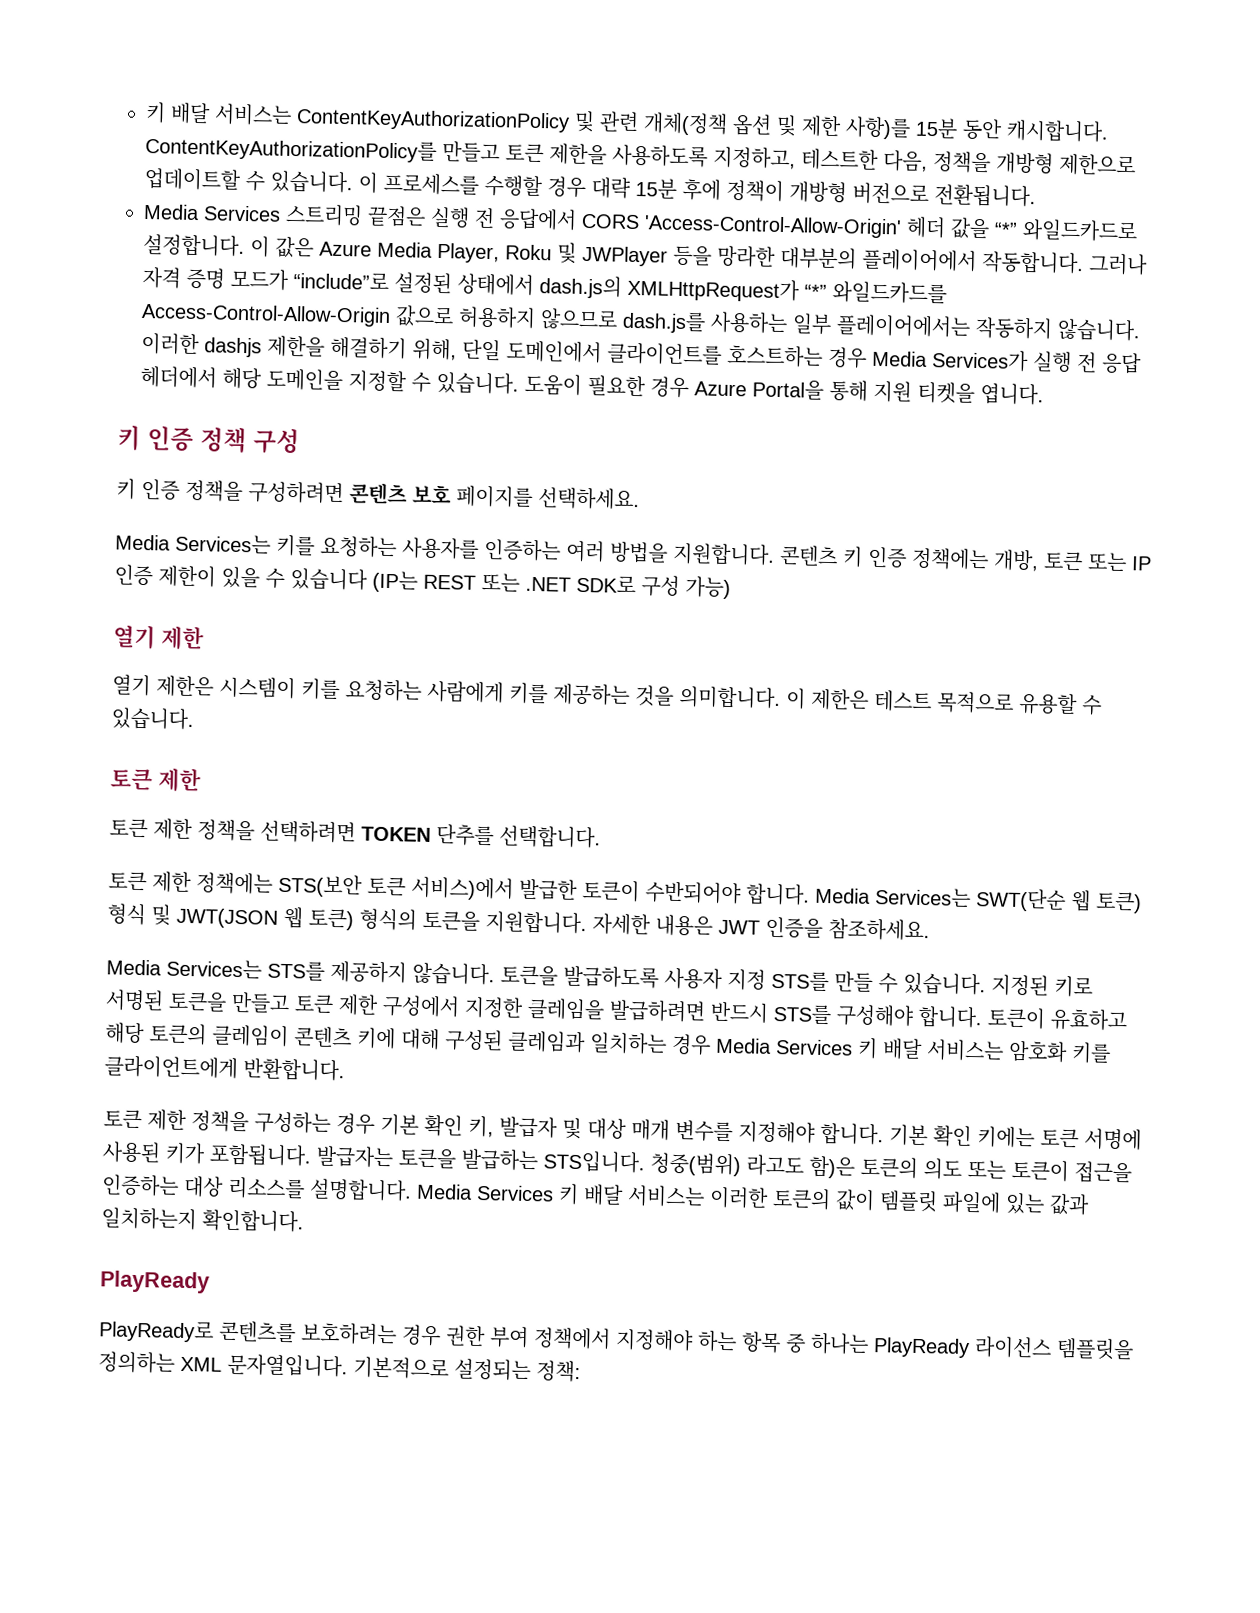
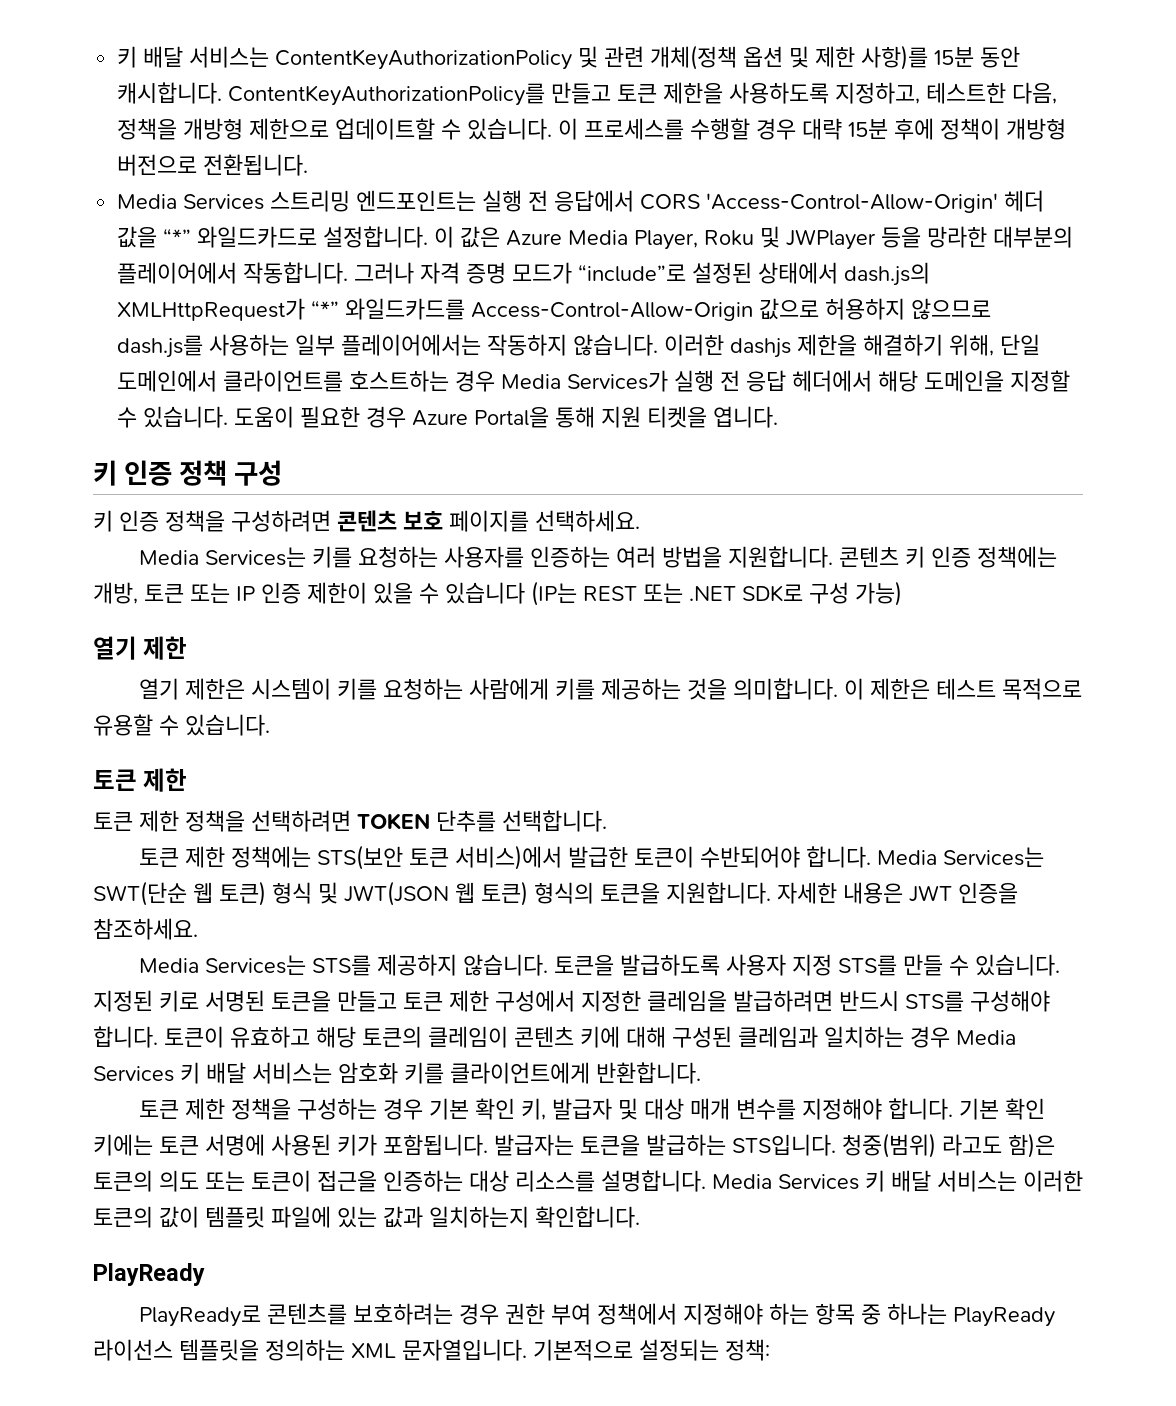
[367,205,426,227] 끝점은 -> [356,190,477,211] 엔드포인트는

